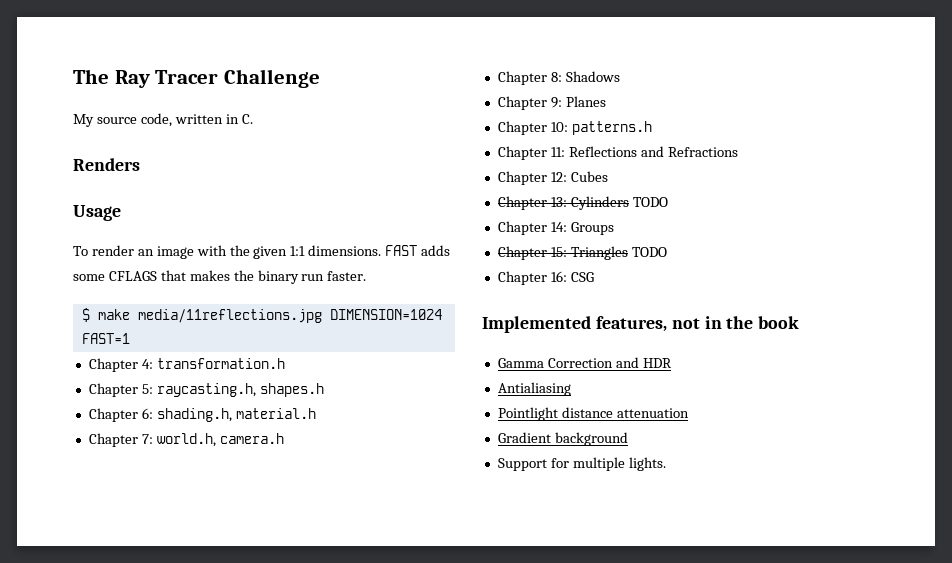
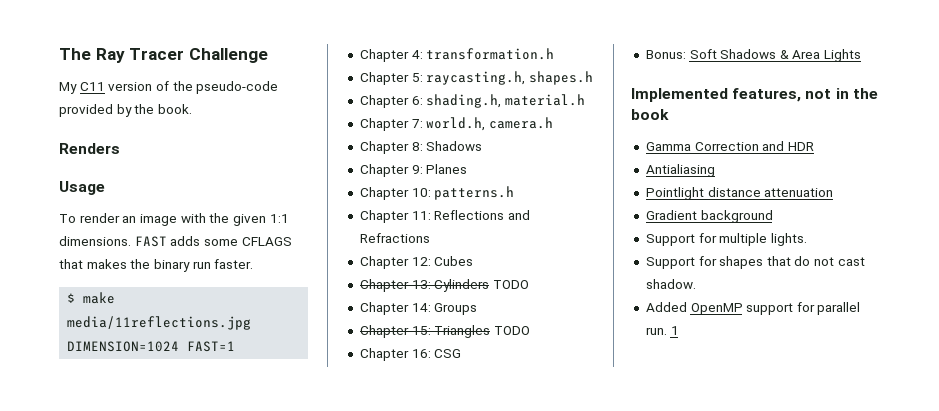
[96,113,253,127] source code, written in C. -> [79,81,279,94] [59,104,192,117] C11 version of the pseudo-code provided by the book.
(594, 277) none -> [645,49,862,62] // Bonus: Soft Shadows & Area Lights
(666, 464) none -> [645,256,865,269] [645,279,696,289] [645,302,861,315] [645,326,679,335] // Support for shapes that do not cast shadow. // Added OpenMP support for parallel run. 1

